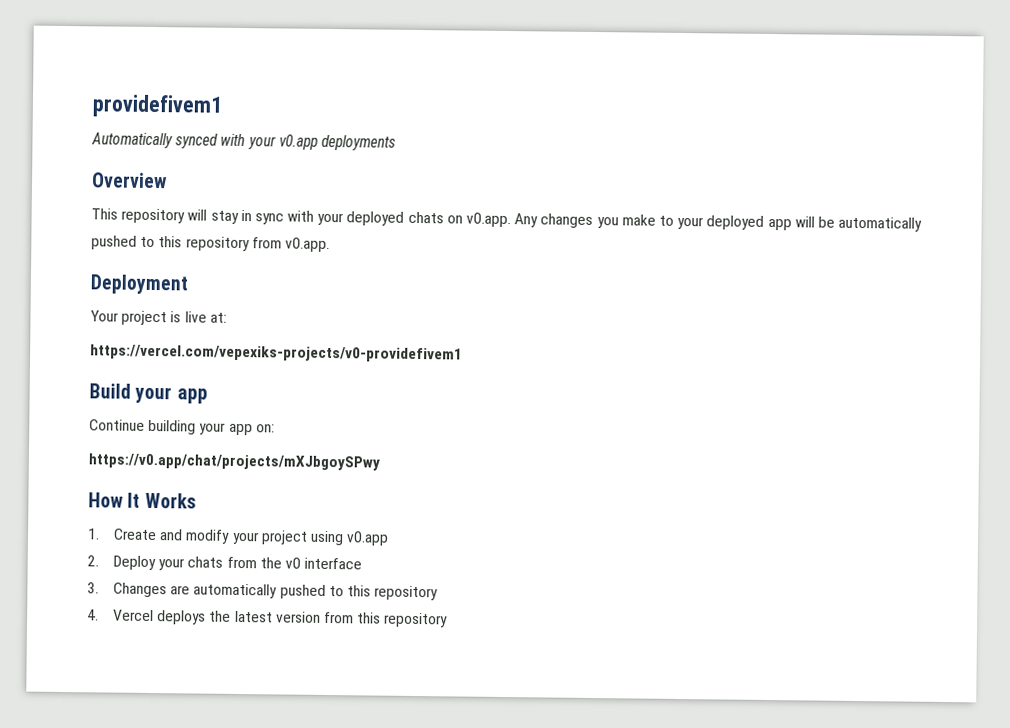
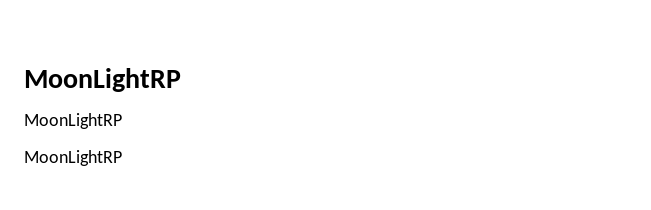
[92,94,223,118] [91,132,396,151] [91,172,167,189] [91,208,923,232] [91,235,330,252] [90,274,188,295] [90,310,227,326] [90,344,463,363] [89,383,208,404] [89,419,275,436] [88,453,380,471] [88,492,196,509] [87,528,390,546] [87,555,363,571] [87,582,439,601] [87,609,449,628] providefivem1 // Automatically synced with your v0.app deployments // Overview // This repository will stay in sync with your deployed chats on v0.app. Any changes you make to your deployed app will be automatically pushed to this repository from v0.app. // Deployment // Your project is live at: // https://vercel.com/vepexiks-projects/v0-providefivem1 // Build your app // Continue building your app on: // https://v0.app/chat/projects/mXJbgoySPwy // How It Works // 1. Create and modify your project using v0.app // 2. Deploy your chats from the v0 interface // 3. Changes are automatically pushed to this repository // 4. Vercel deploys the latest version from this repository -> [24,68,181,92] [24,113,122,129] [24,150,122,166] MoonLightRP // MoonLightRP // MoonLightRP

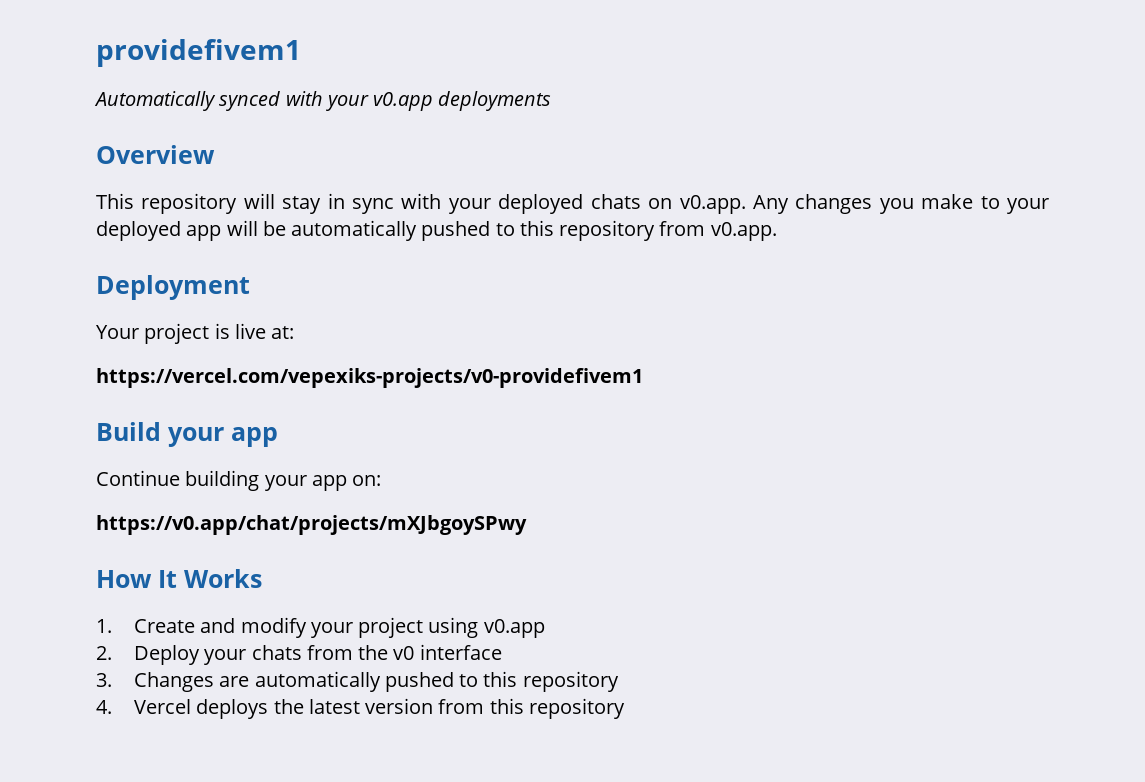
[24,68,181,92] [24,113,122,129] [24,150,122,166] MoonLightRP // MoonLightRP // MoonLightRP -> [96,39,301,67] [94,91,552,111] [96,145,215,164] [96,193,1049,214] [96,220,777,241] [96,275,250,300] [96,323,295,344] [96,368,643,388] [96,422,278,447] [96,470,382,491] [96,515,527,535] [96,569,262,588] [96,617,545,638] [96,644,502,665] [96,671,619,692] [96,698,625,719] providefivem1 // Automatically synced with your v0.app deployments // Overview // This repository will stay in sync with your deployed chats on v0.app. Any changes you make to your deployed app will be automatically pushed to this repository from v0.app. // Deployment // Your project is live at: // https://vercel.com/vepexiks-projects/v0-providefivem1 // Build your app // Continue building your app on: // https://v0.app/chat/projects/mXJbgoySPwy // How It Works // 1. Create and modify your project using v0.app // 2. Deploy your chats from the v0 interface // 3. Changes are automatically pushed to this repository // 4. Vercel deploys the latest version from this repository

